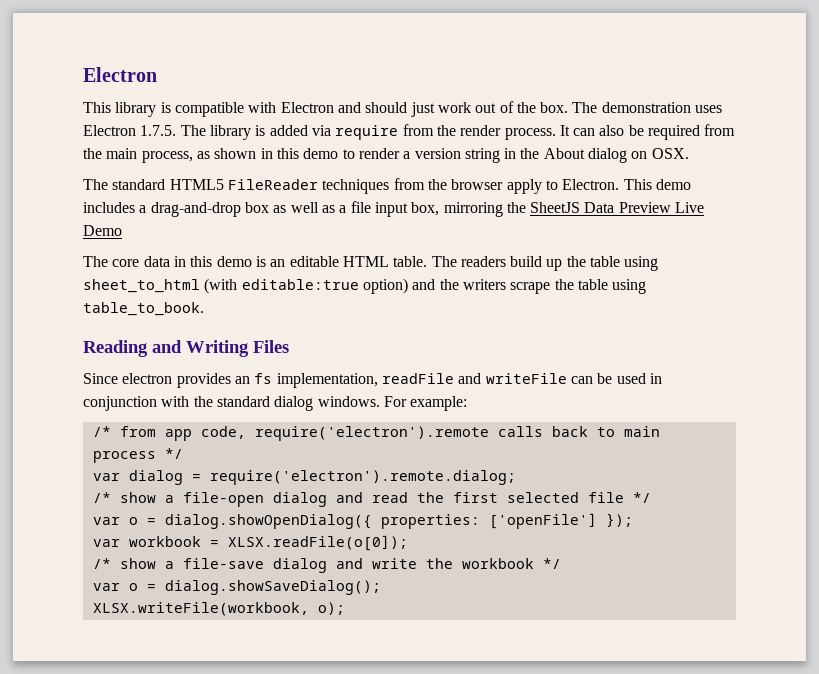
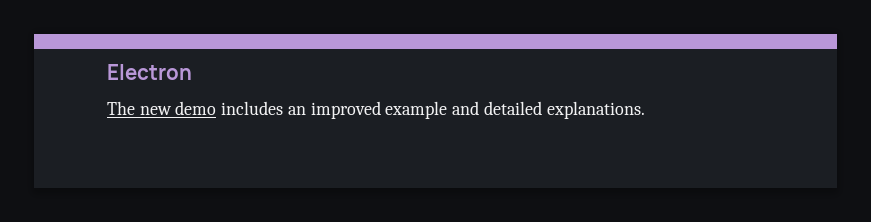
[83,101,723,117] [83,124,736,140] [83,148,689,163] [83,178,691,194] [83,201,705,217] [83,225,122,236] [83,256,659,271] [83,278,647,294] [83,302,204,316] [83,340,289,357] [83,373,662,388] [83,396,468,411] [92,426,660,441] [92,448,183,463] [92,470,516,485] [92,492,651,507] [92,513,633,529] [92,535,408,551] [92,558,561,573] [92,580,381,595] [92,602,345,616] This library is compatible with Electron and should just work out of the box. The demonstration uses Electron 1.7.5. The library is added via require from the render process. It can also be required from the main process, as shown in this demo to render a version string in the About dialog on OSX. // The standard HTML5 FileReader techniques from the browser apply to Electron. This demo includes a drag-and-drop box as well as a file input box, mirroring the SheetJS Data Preview Live Demo // The core data in this demo is an editable HTML table. The readers build up the table using sheet_to_html (with editable:true option) and the writers scrape the table using table_to_book. // Reading and Writing Files // Since electron provides an fs implementation, readFile and writeFile can be used in conjunction with the standard dialog windows. For example: // /* from app code, require('electron').remote calls back to main process */ // var dialog = require('electron').remote.dialog; // /* show a file-open dialog and read the first selected file */ // var o = dialog.showOpenDialog({ properties: ['openFile'] }); // var workbook = XLSX.readFile(o[0]); // /* show a file-save dialog and write the workbook */ // var o = dialog.showSaveDialog(); // XLSX.writeFile(workbook, o); -> [107,101,645,119] The new demo includes an improved example and detailed explanations.

